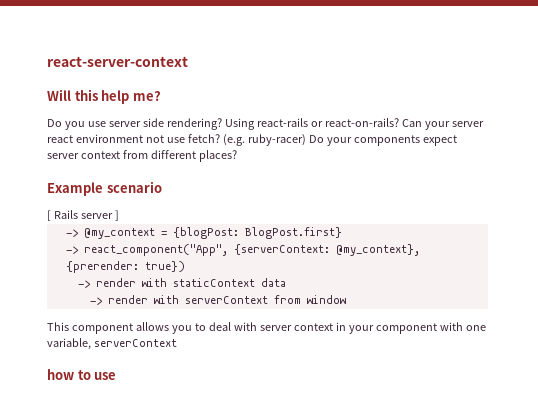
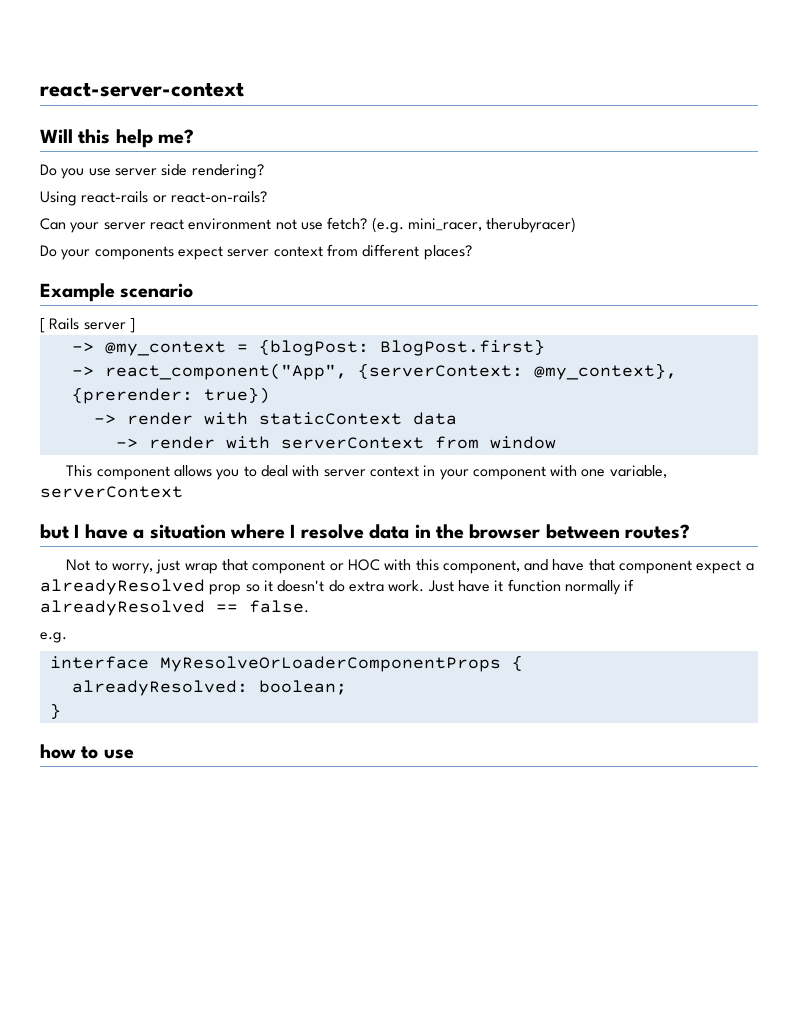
(222, 124) none -> (264, 171) //
(399, 122) none -> (267, 197) //
[247,134,306,146] ruby-racer) -> [407,217,577,233] mini_racer, therubyracer) //
(177, 343) none -> [40,524,691,539] [66,559,754,574] [40,579,635,595] [40,600,309,616] [40,632,67,643] [49,655,523,672] [71,680,347,696] [49,703,61,719] // but I have a situation where I resolve data in the browser between routes? // Not to worry, just wrap that component or HOC with this component, and have that component expect a alreadyResolved prop so it doesn't do extra work. Just have it function normally if alreadyResolved == false. // e.g. // interface MyResolveOrLoaderComponentProps { // alreadyResolved: boolean; // }

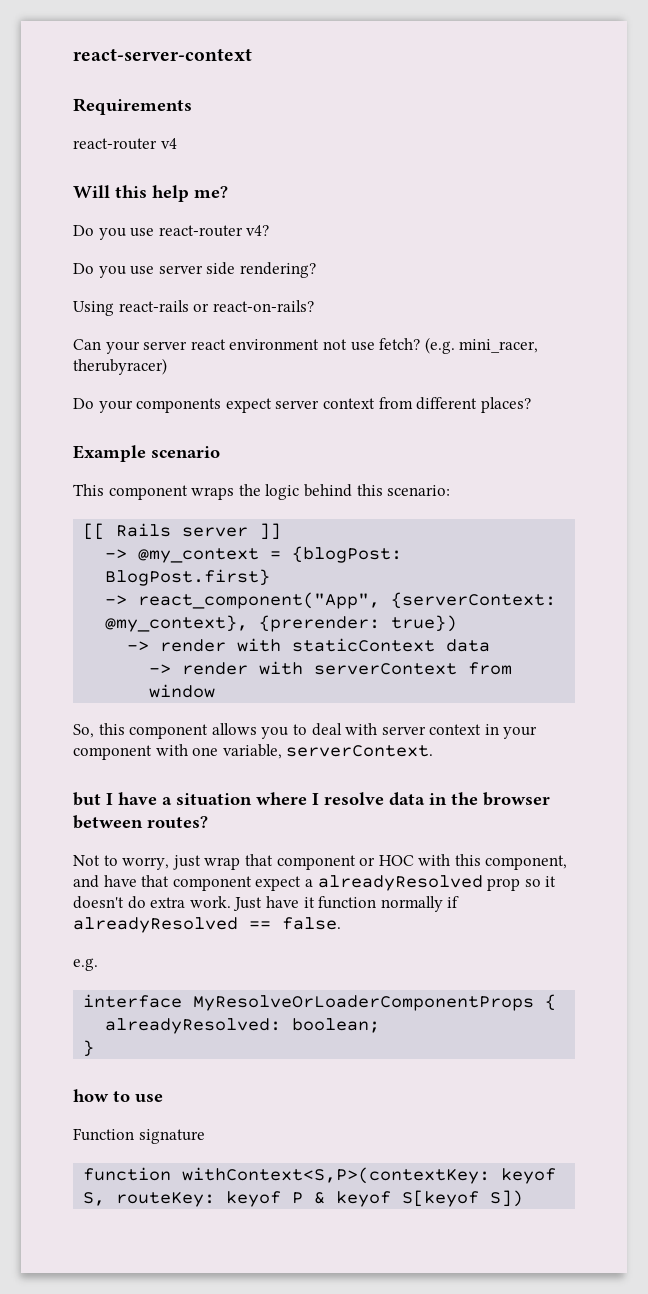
(244, 89) none -> [73,98,192,115] [73,138,177,150] // Requirements // react-router v4
(195, 136) none -> [73,225,270,240] // Do you use react-router v4?
[40,318,45,333] [ -> [73,484,451,500] [83,523,106,540] This component wraps the logic behind this scenario: // [[
[129,318,135,333] ] -> [259,523,282,540] ]]
[66,465,93,477] This -> [73,723,125,738] So, this
[40,486,183,498] serverContext -> [286,745,434,757] serverContext.
(134, 754) none -> [73,1128,205,1144] [83,1167,557,1184] [83,1190,524,1207] // Function signature // function withContext<S,P>(contextKey: keyof S, routeKey: keyof P & keyof S[keyof S])

